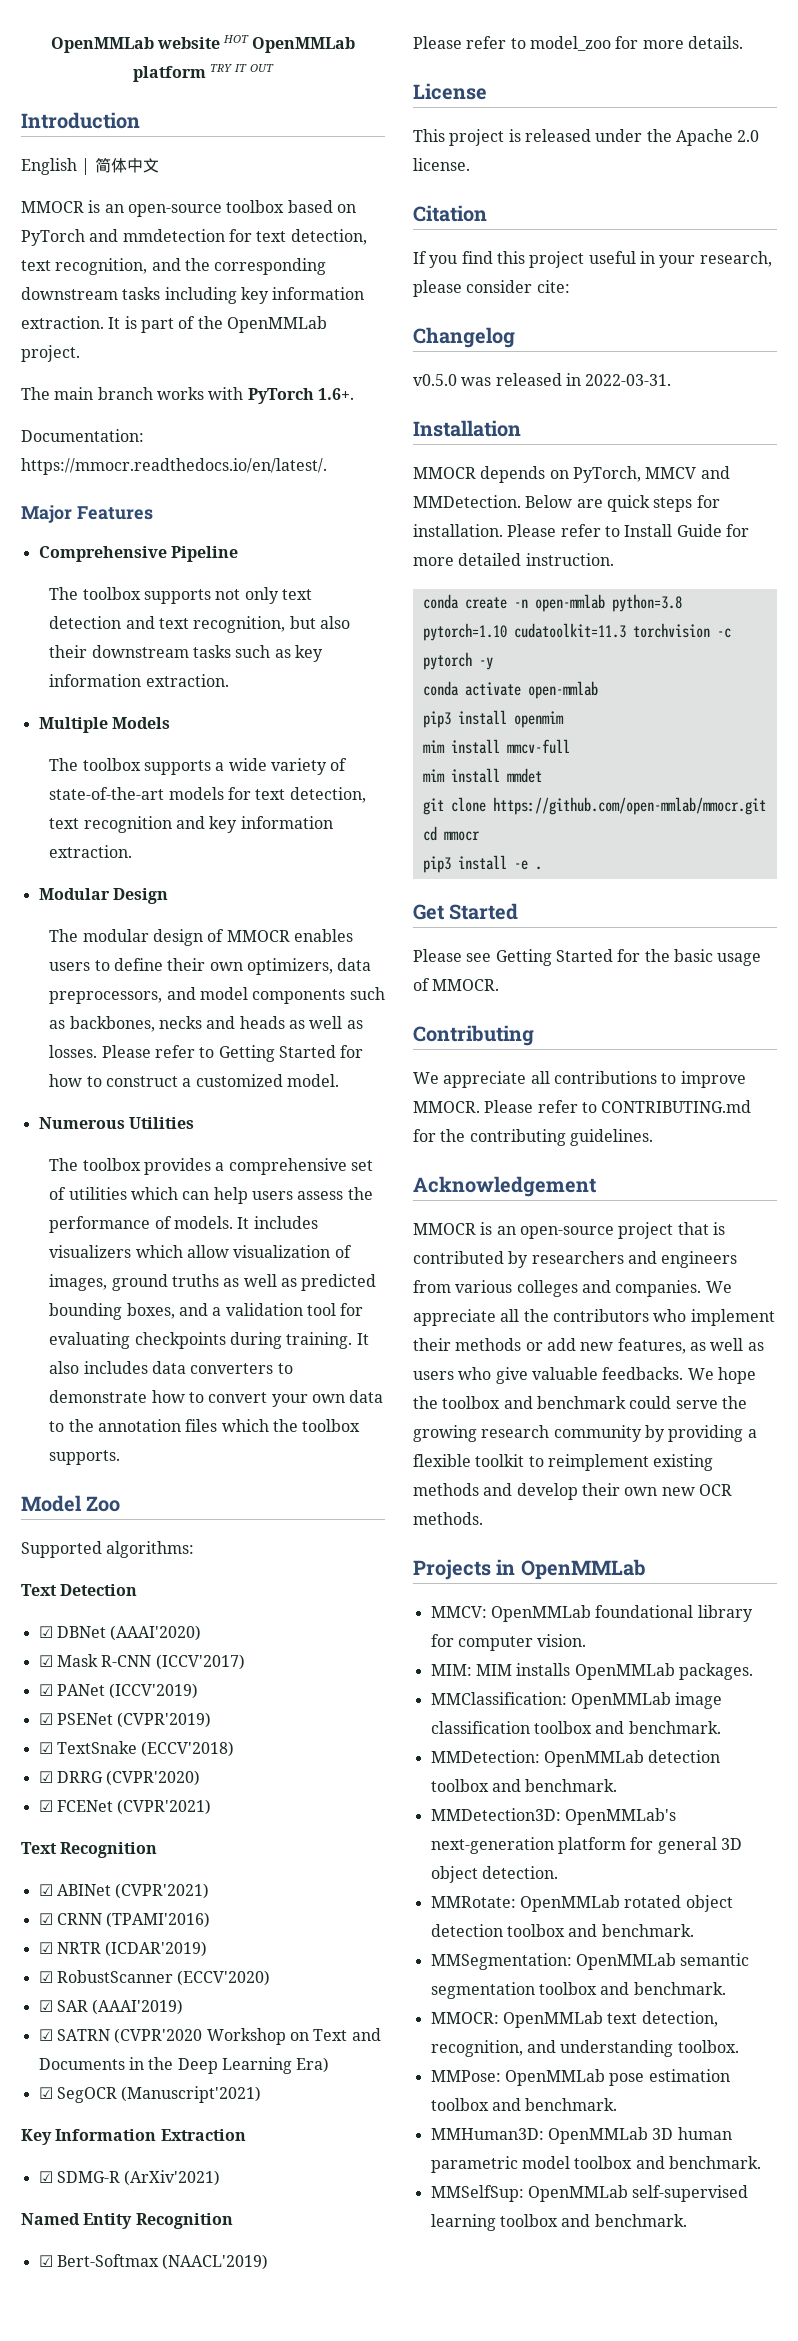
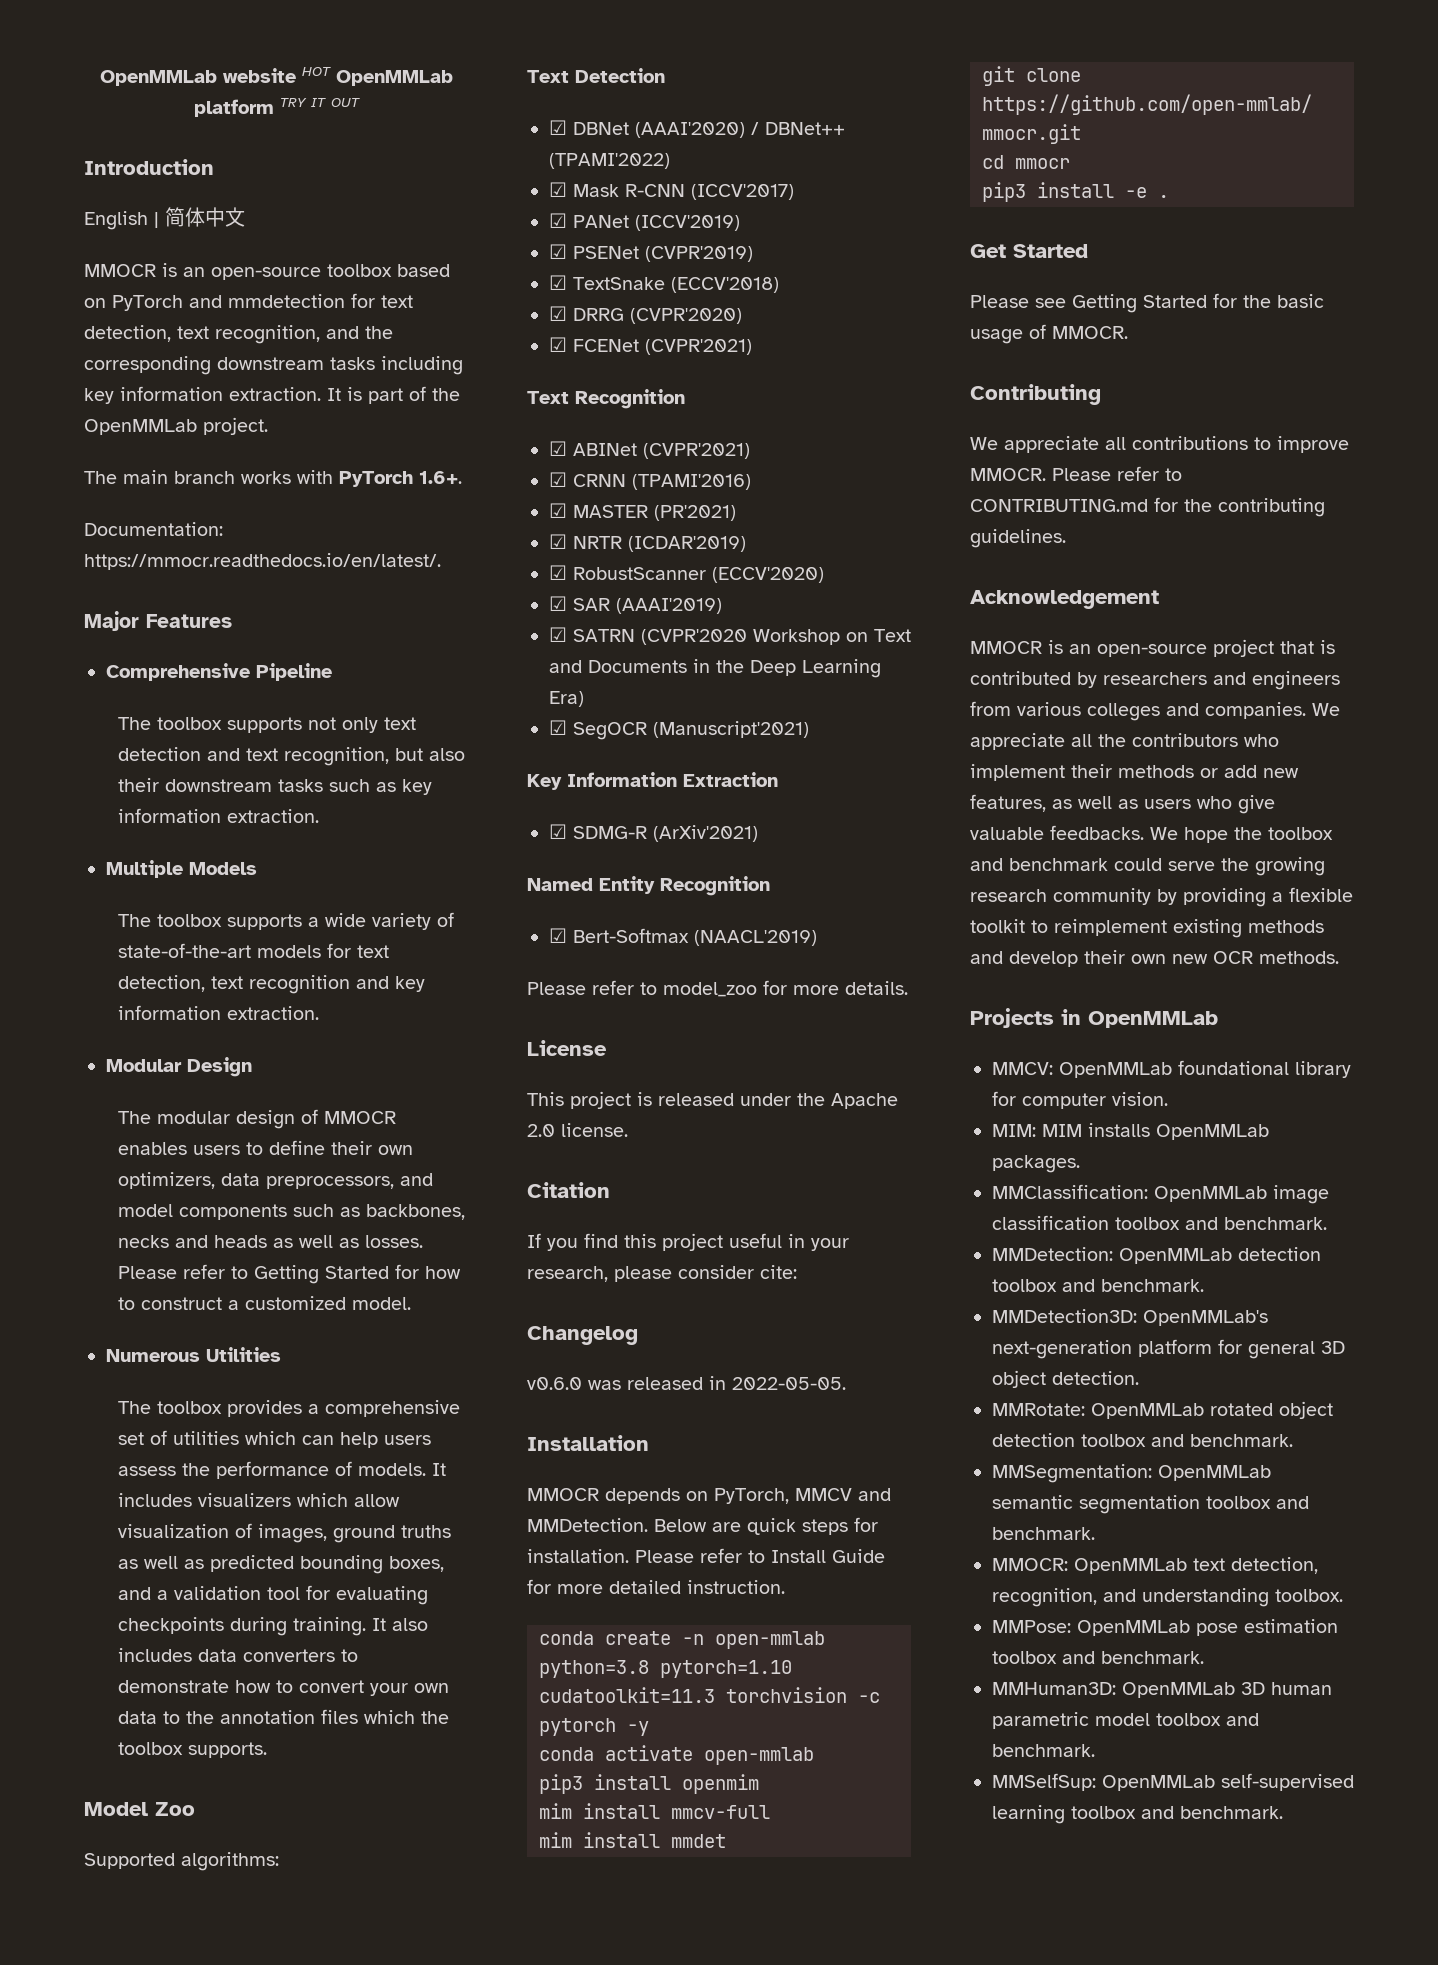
(202, 1633) none -> [751,122,845,135] [549,153,670,169] / DBNet++ (TPAMI'2022)
(211, 1920) none -> [549,503,736,521] // ☑ MASTER (PR'2021)
[413,374,457,386] v0.5.0 -> [527,1377,582,1390] v0.6.0
[585,374,672,386] 2022-03-31. -> [732,1377,846,1390] 2022-05-05.

